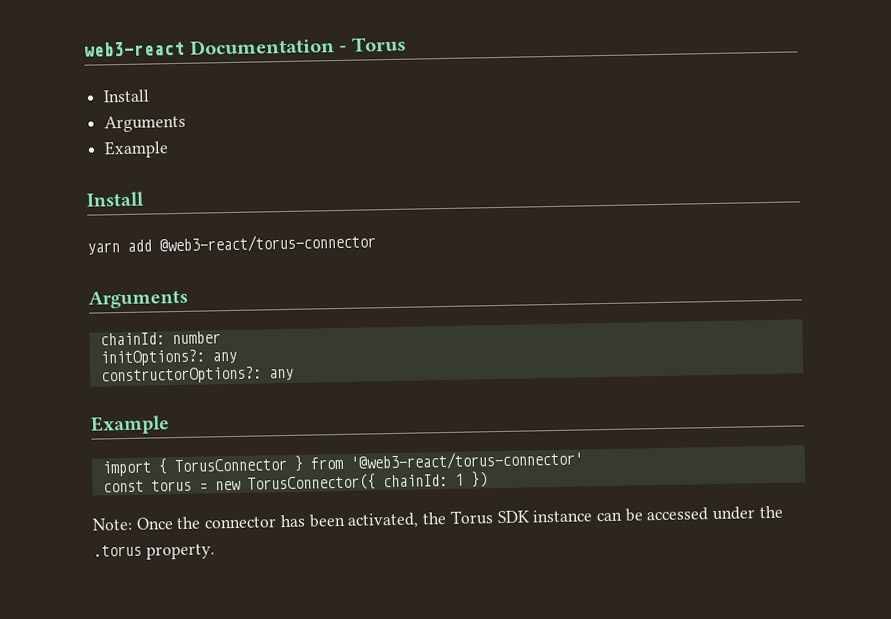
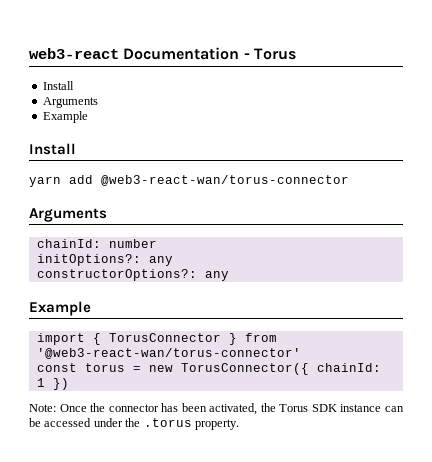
[159,233,376,254] @web3-react/torus-connector -> [101,175,349,186] @web3-react-wan/torus-connector
[349,450,583,471] '@web3-react/torus-connector' -> [36,348,301,359] '@web3-react-wan/torus-connector'

